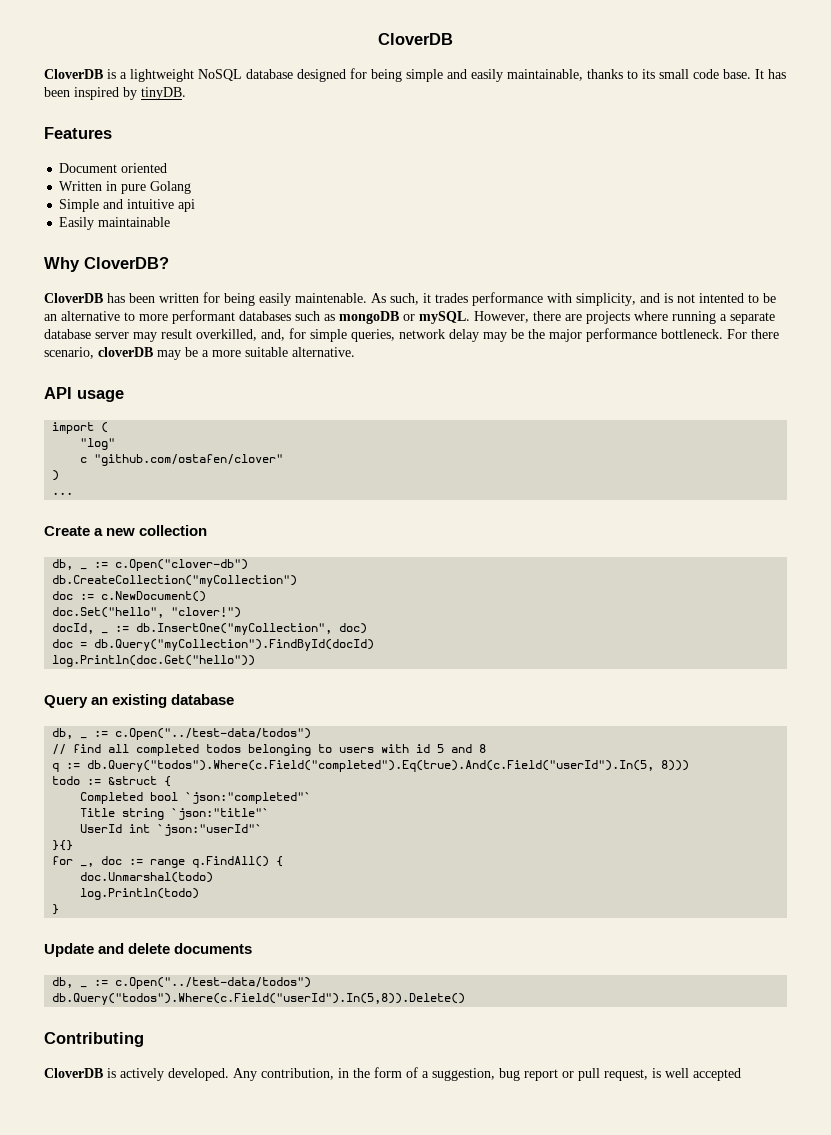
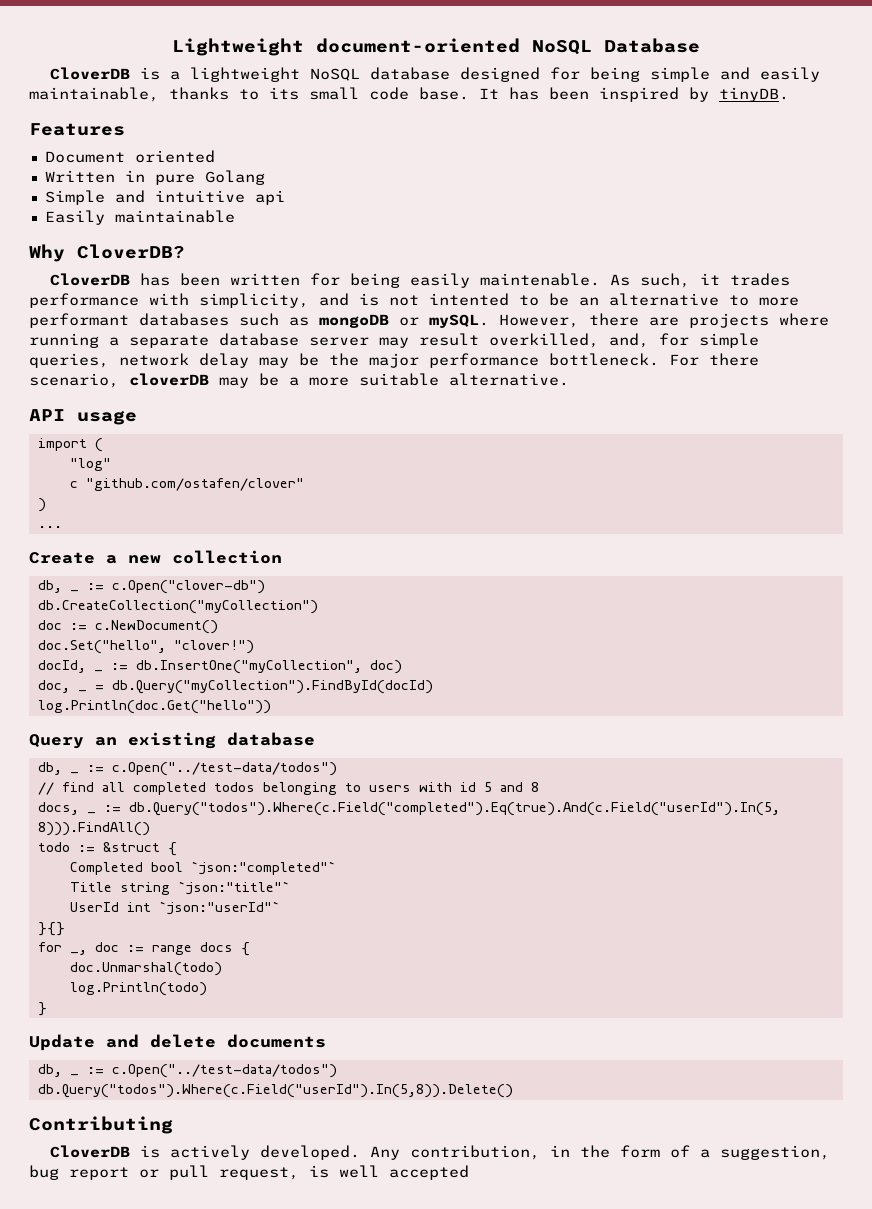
[378,33,453,45] CloverDB -> [172,38,700,56] Lightweight document-oriented NoSQL Database
[52,639,74,648] doc -> [37,680,87,693] doc, _
[52,763,60,772] q -> [37,802,96,815] docs, _
[661,760,690,771] 8))) -> [37,822,150,836] 8))).FindAll()
[192,856,270,868] q.FindAll() -> [199,942,233,952] docs

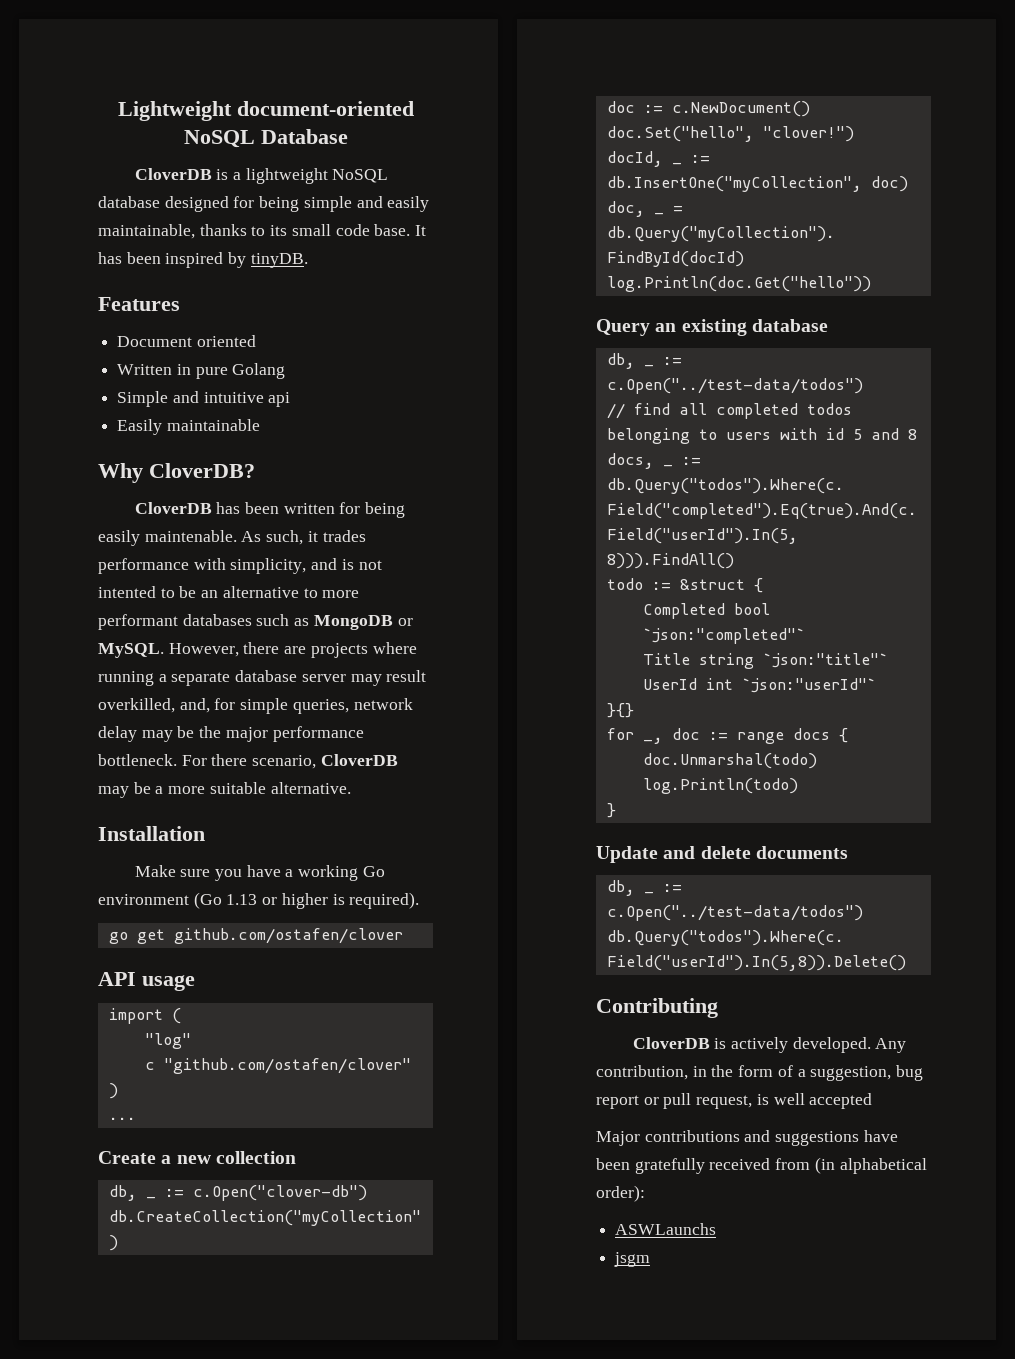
[319,314,489,328] mongoDB or mySQL. -> [313,615,413,630] [98,643,164,658] MongoDB or MySQL.
[129,373,209,386] cloverDB -> [320,754,398,766] CloverDB
(569, 379) none -> [98,826,205,841] [134,865,385,881] [98,892,420,909] [108,928,403,944] // Installation // Make sure you have a working Go environment (Go 1.13 or higher is required). // go get github.com/ostafen/clover
(469, 1172) none -> [596,1130,898,1146] [596,1157,927,1174] [596,1185,645,1202] [615,1223,717,1235] [614,1252,651,1267] // Major contributions and suggestions have been gratefully received from (in alphabetical order): // ASWLaunchs // jsgm

